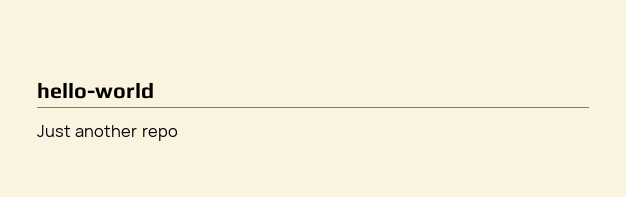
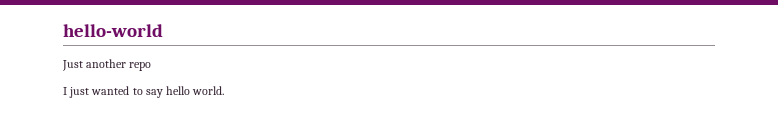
(178, 134) none -> [63,86,225,98] // I just wanted to say hello world.

